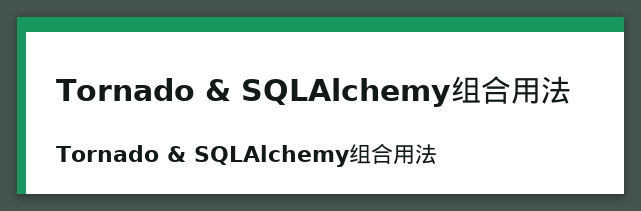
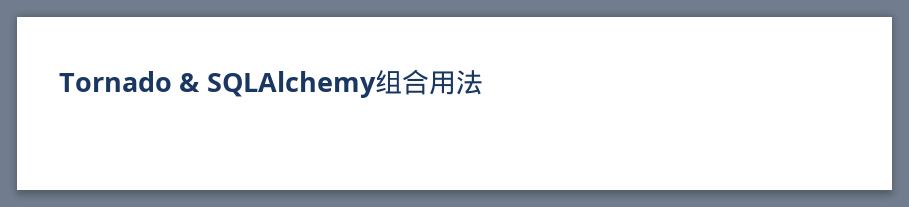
[56,76,571,107] [56,143,437,167] Tornado & SQLAlchemy组合用法 // Tornado & SQLAlchemy组合用法 -> [59,69,483,98] Tornado & SQLAlchemy组合用法

